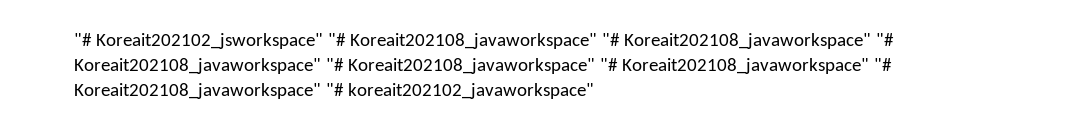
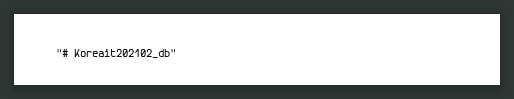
[74,33,894,49] [74,58,892,74] [74,83,594,99] "# Koreait202102_jsworkspace" "# Koreait202108_javaworkspace" "# Koreait202108_javaworkspace" "# Koreait202108_javaworkspace" "# Koreait202108_javaworkspace" "# Koreait202108_javaworkspace" "# Koreait202108_javaworkspace" "# koreait202102_javaworkspace" -> [56,49,176,58] "# Koreait202102_db"

